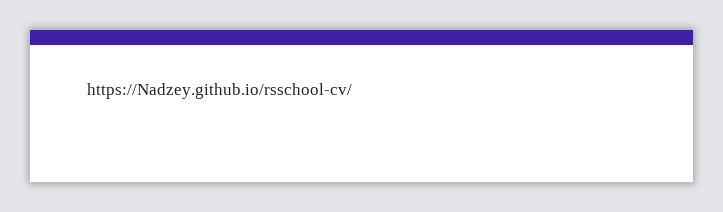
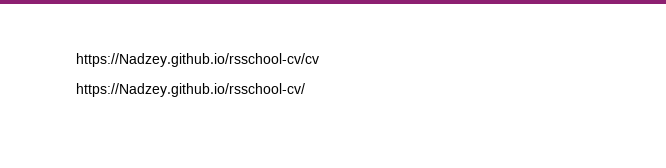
(87, 91) none -> [76,53,319,67] https://Nadzey.github.io/rsschool-cv/cv //

